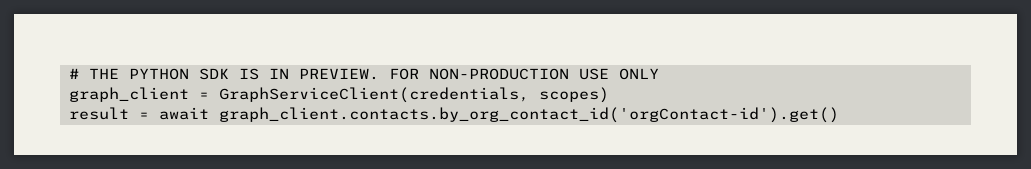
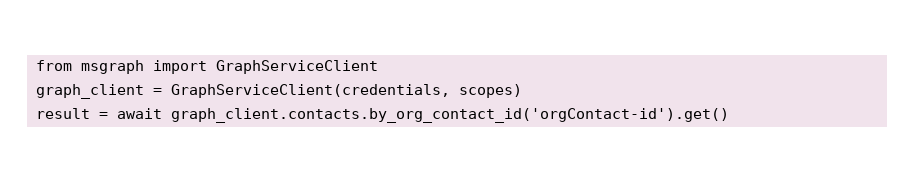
[69,68,660,80] # THE PYTHON SDK IS IN PREVIEW. FOR NON-PRODUCTION USE ONLY -> [36,60,378,74] from msgraph import GraphServiceClient

